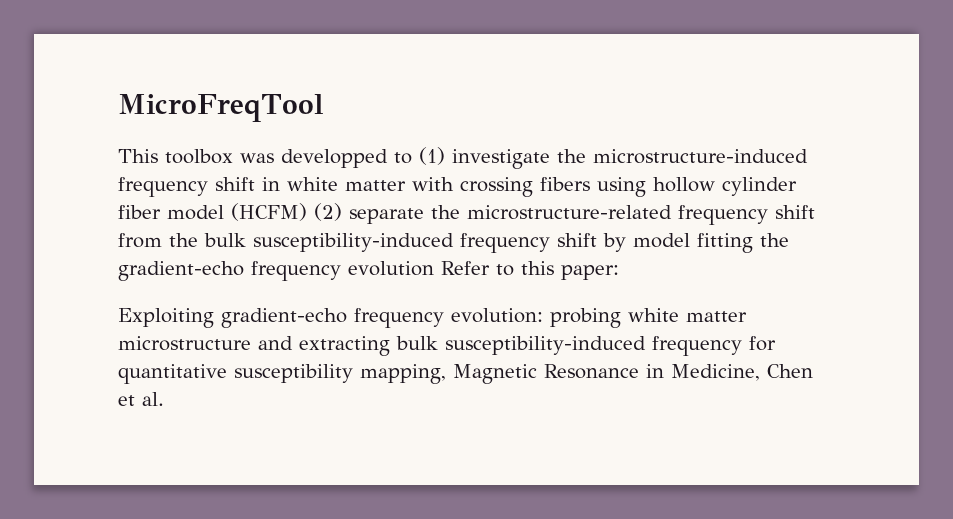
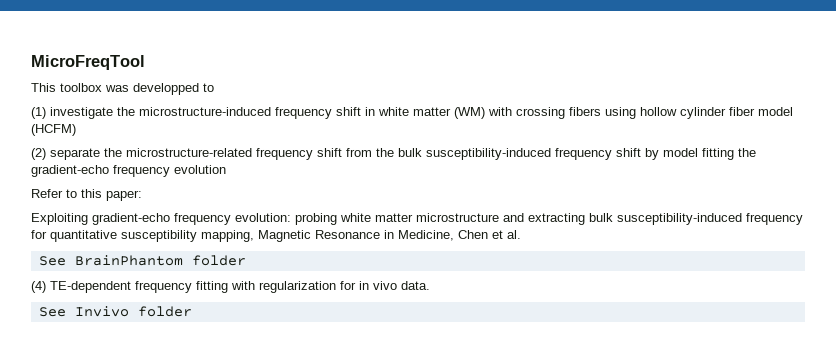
(412, 158) none -> (214, 87) //
(406, 185) none -> [454,107,485,119] (WM)
(307, 212) none -> (76, 130) //
(434, 268) none -> (226, 169) //
(164, 399) none -> [38,255,246,266] [31,281,430,293] [38,306,192,317] // See BrainPhantom folder // (4) TE-dependent frequency fitting with regularization for in vivo data. // See Invivo folder

